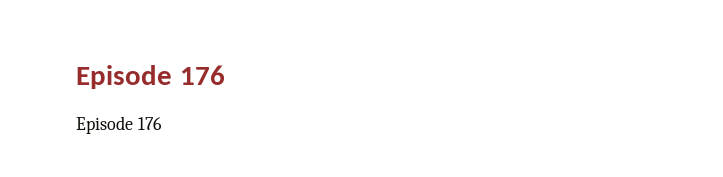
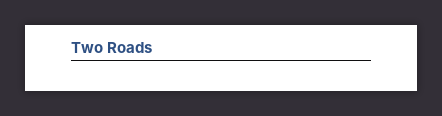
[76,65,225,89] [76,116,162,134] Episode 176 // Episode 176 -> [71,42,153,53] Two Roads

